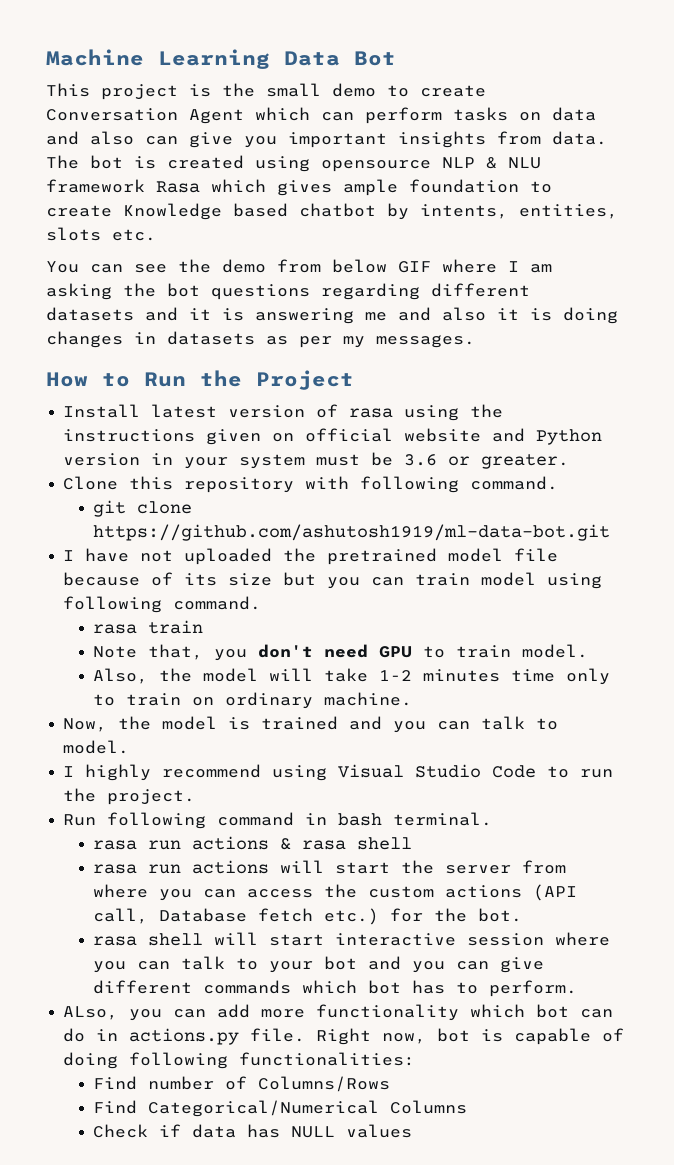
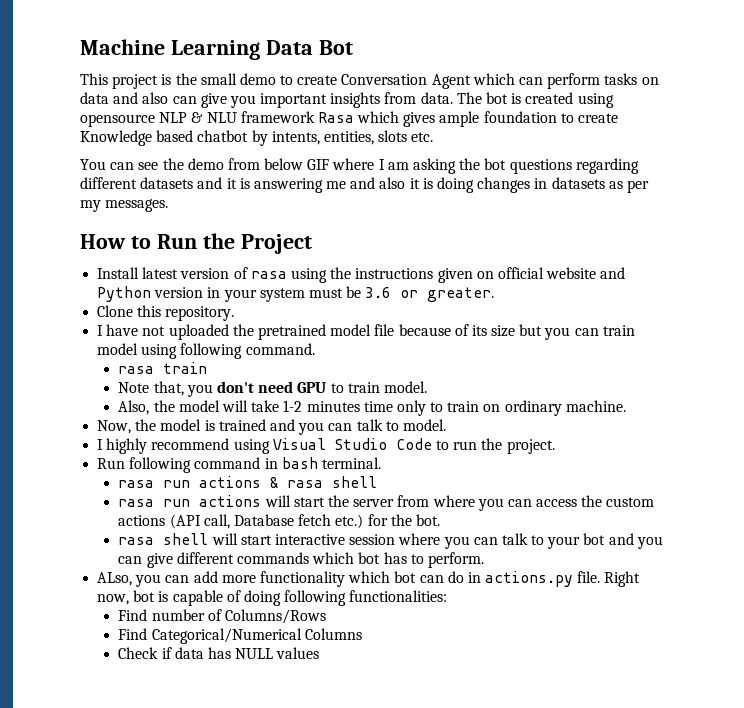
[184,476,559,493] [92,500,192,517] [92,524,610,541] repository with following command. // git clone https://github.com/ashutosh1919/ml-data-bot.git -> [165,306,235,321] repository.

